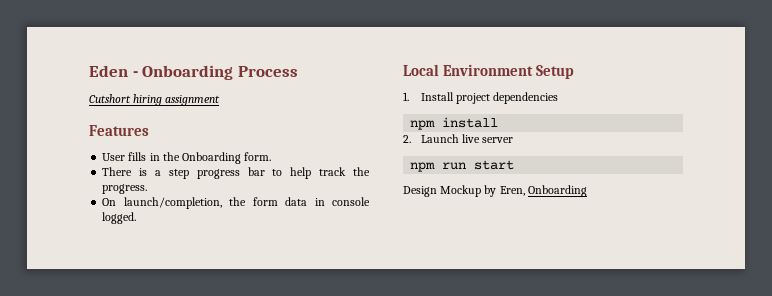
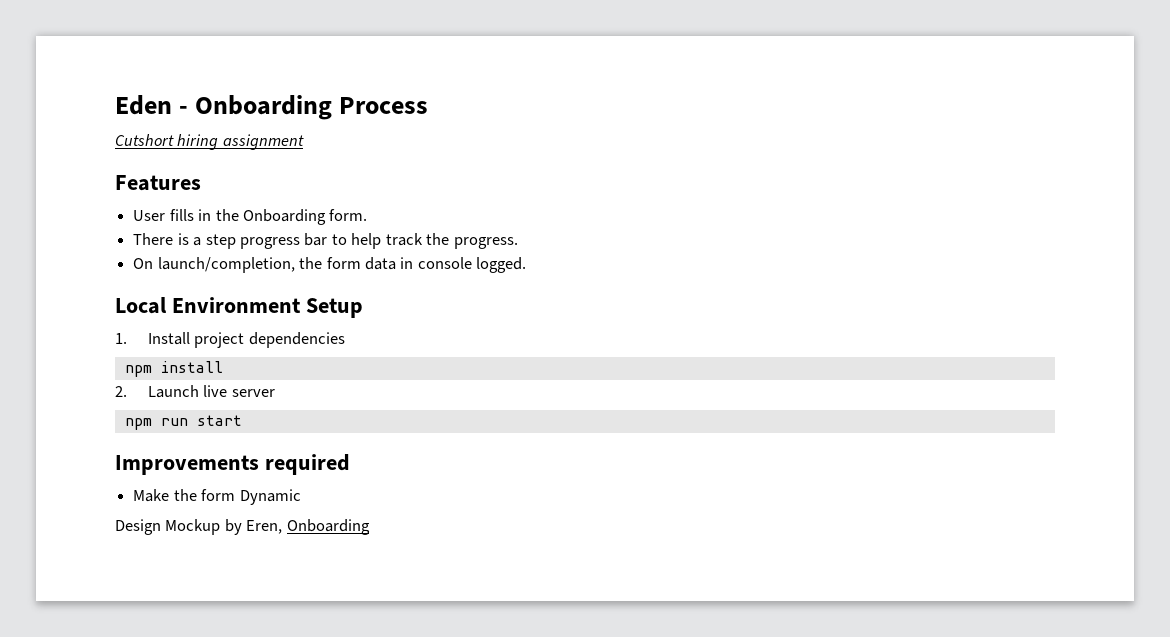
(515, 165) none -> [115,454,350,475] [133,489,301,505] // Improvements required // Make the form Dynamic

